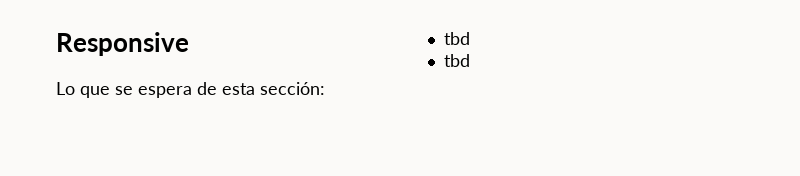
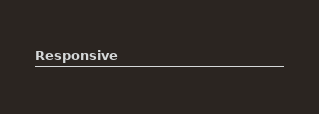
[56,82,325,98] [443,32,470,45] [443,54,470,67] // Lo que se espera de esta sección: // tbd // tbd -> (118, 56) none

